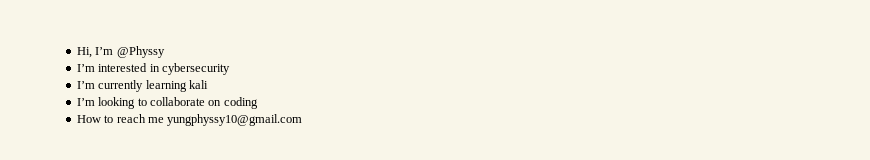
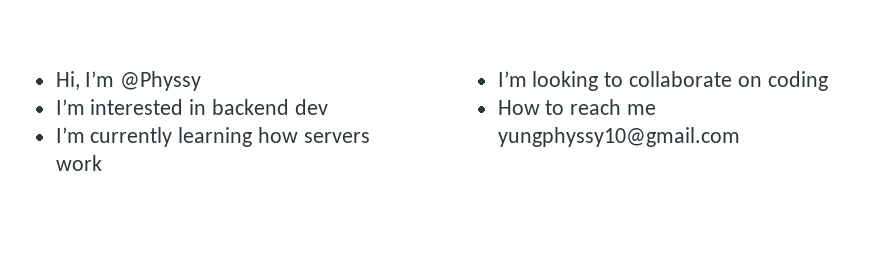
[161,63,230,75] cybersecurity -> [212,99,328,115] backend dev
[188,80,208,89] kali -> [258,127,370,143] [55,155,102,171] how servers work

